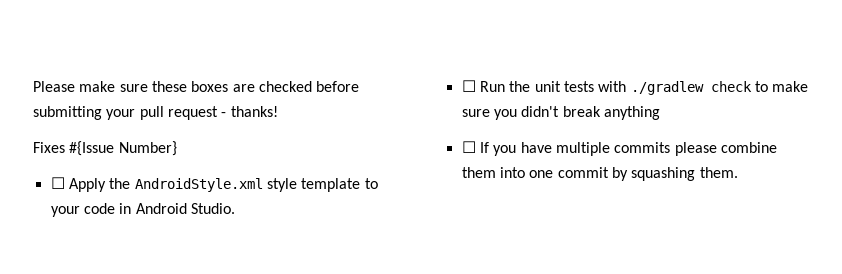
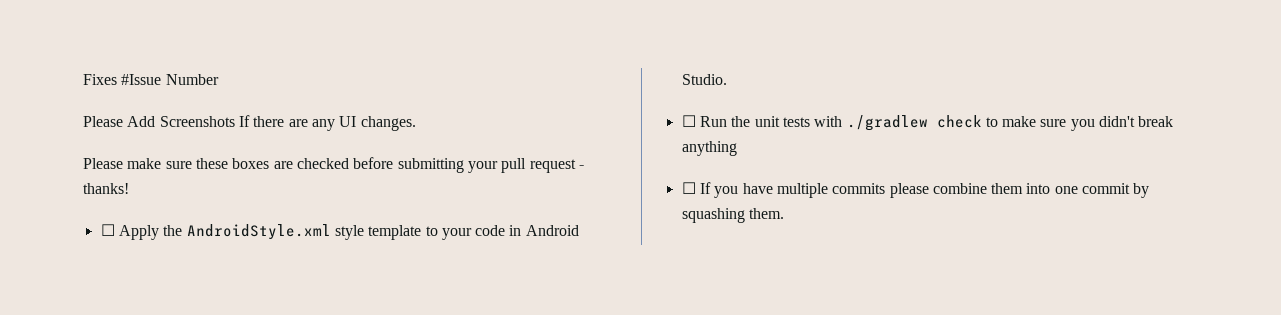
(33, 86) none -> [83,74,219,85] [83,115,416,131] Fixes #Issue Number // Please Add Screenshots If there are any UI changes. //
[33,141,177,156] // Fixes #{Issue Number} -> (129, 188) none

